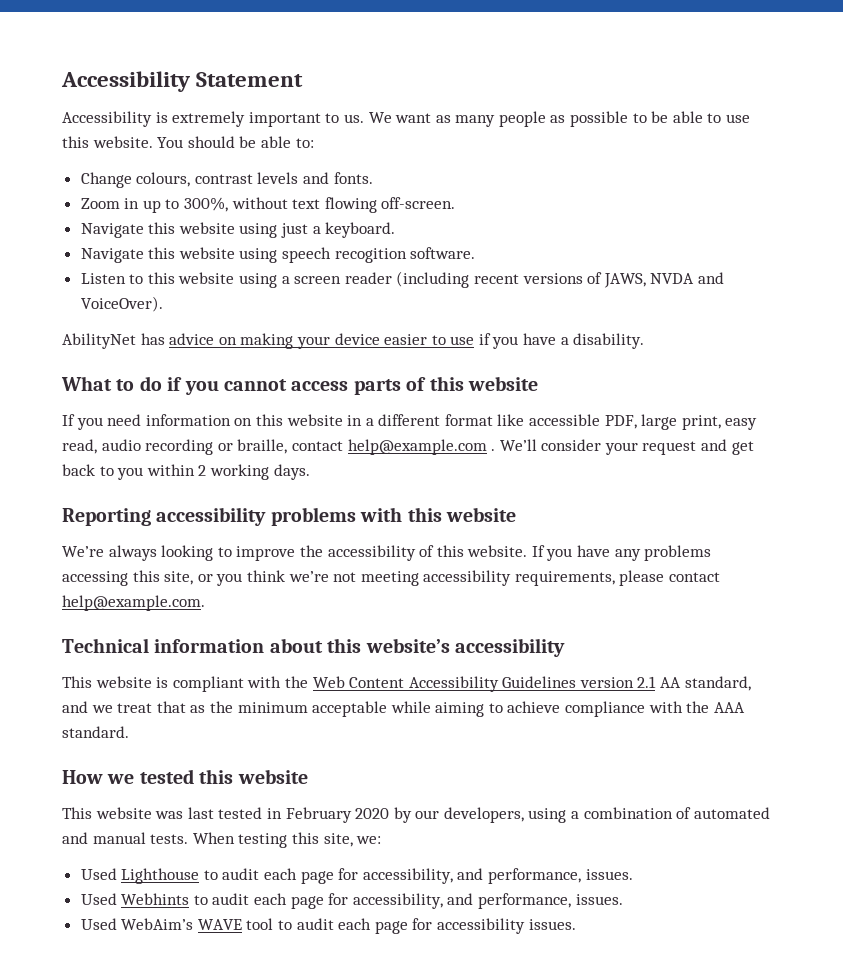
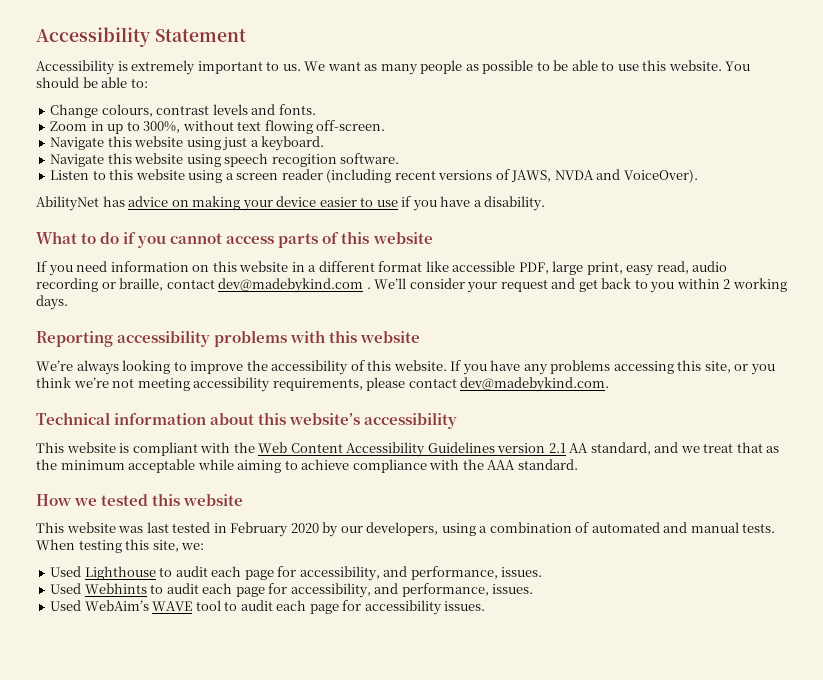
[347,439,487,455] help@example.com -> [218,278,364,293] dev@madebykind.com
[62,595,205,611] help@example.com. -> [460,377,610,392] dev@madebykind.com.

